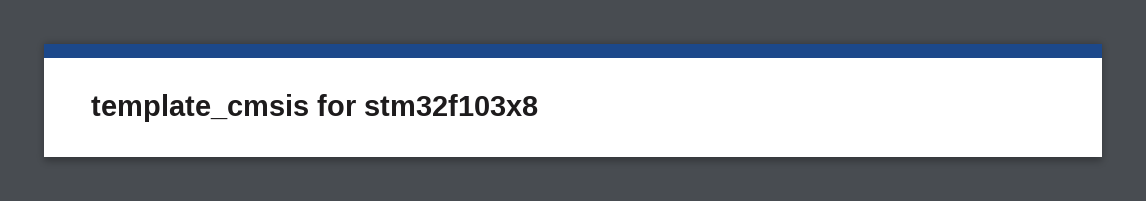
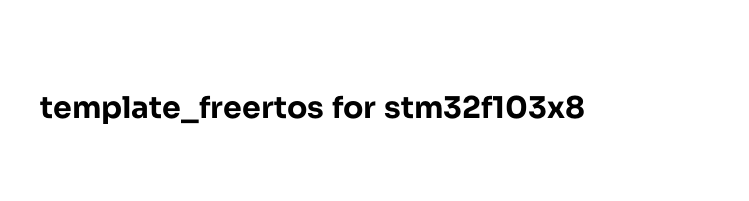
[91,94,309,122] template_cmsis -> [40,95,324,124] template_freertos

